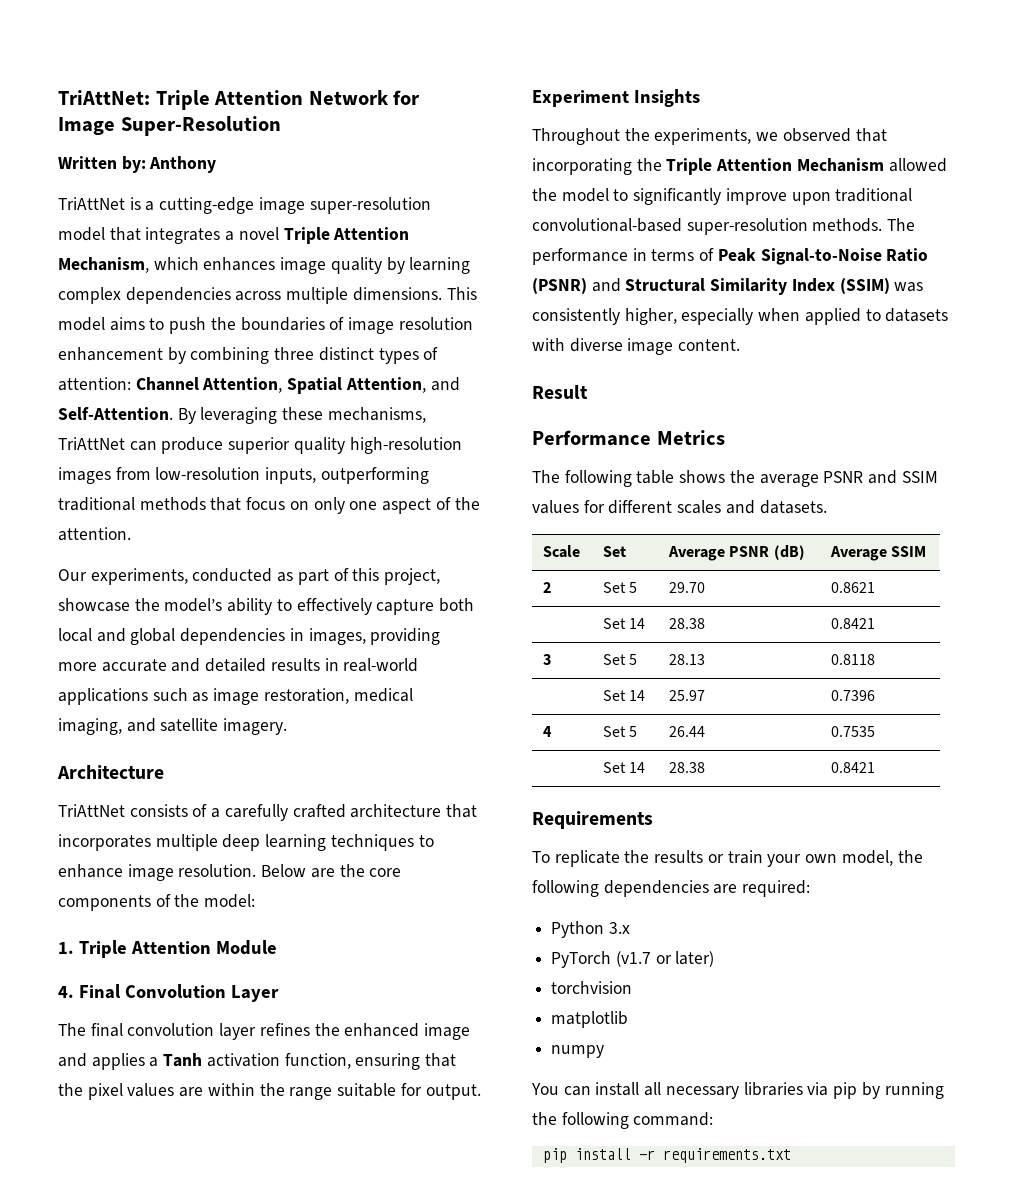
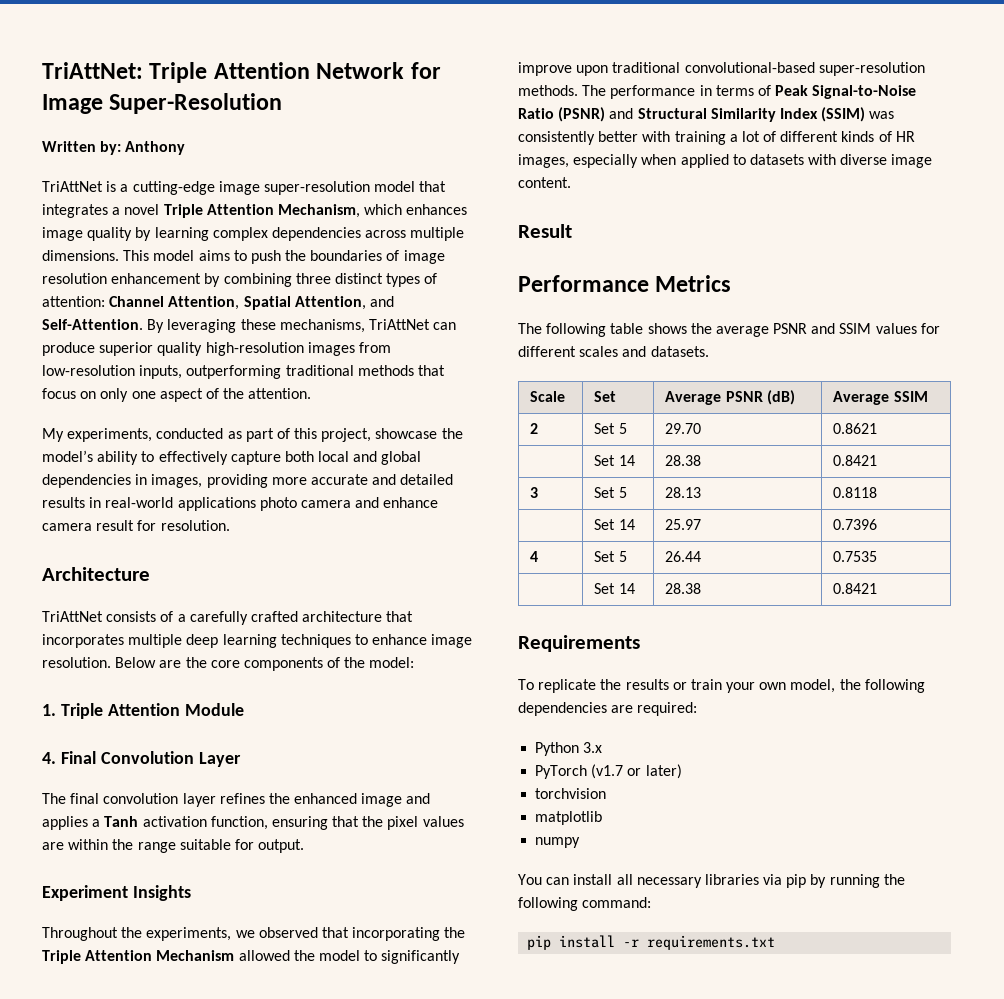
[58,569,87,581] Our -> [42,428,64,442] My
[152,688,413,705] [58,718,288,735] such as image restoration, medical imaging, and satellite imagery. -> [259,497,439,511] [42,520,230,531] photo camera and enhance camera result for resolution.
[624,308,677,325] higher, -> [598,131,915,145] [518,154,569,168] better with training a lot of different kinds of HR images,

